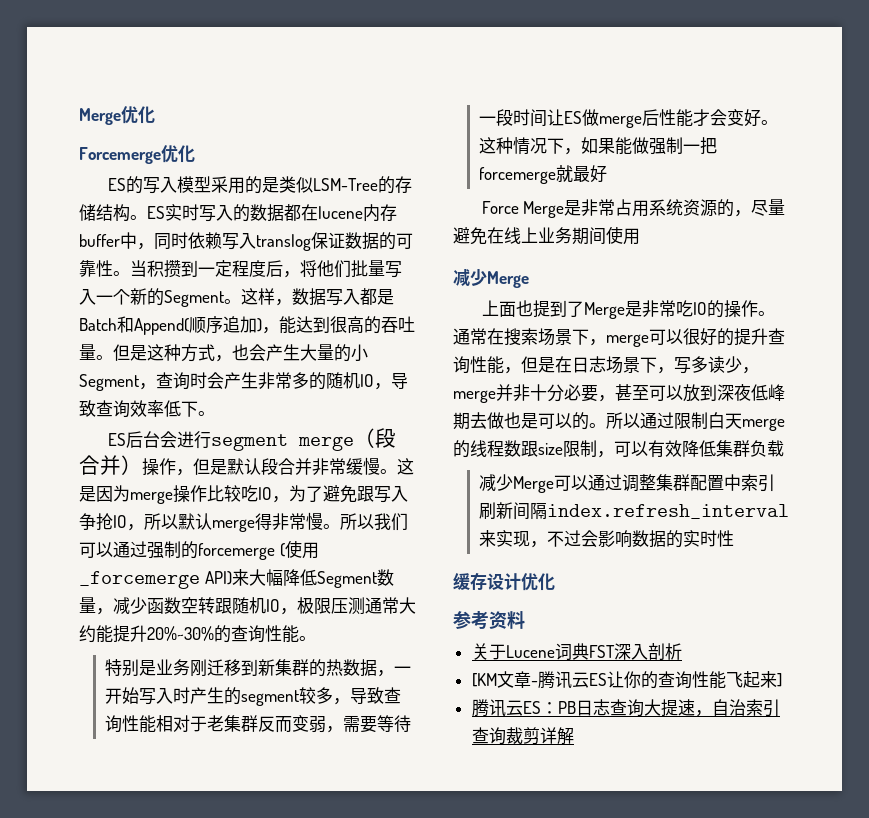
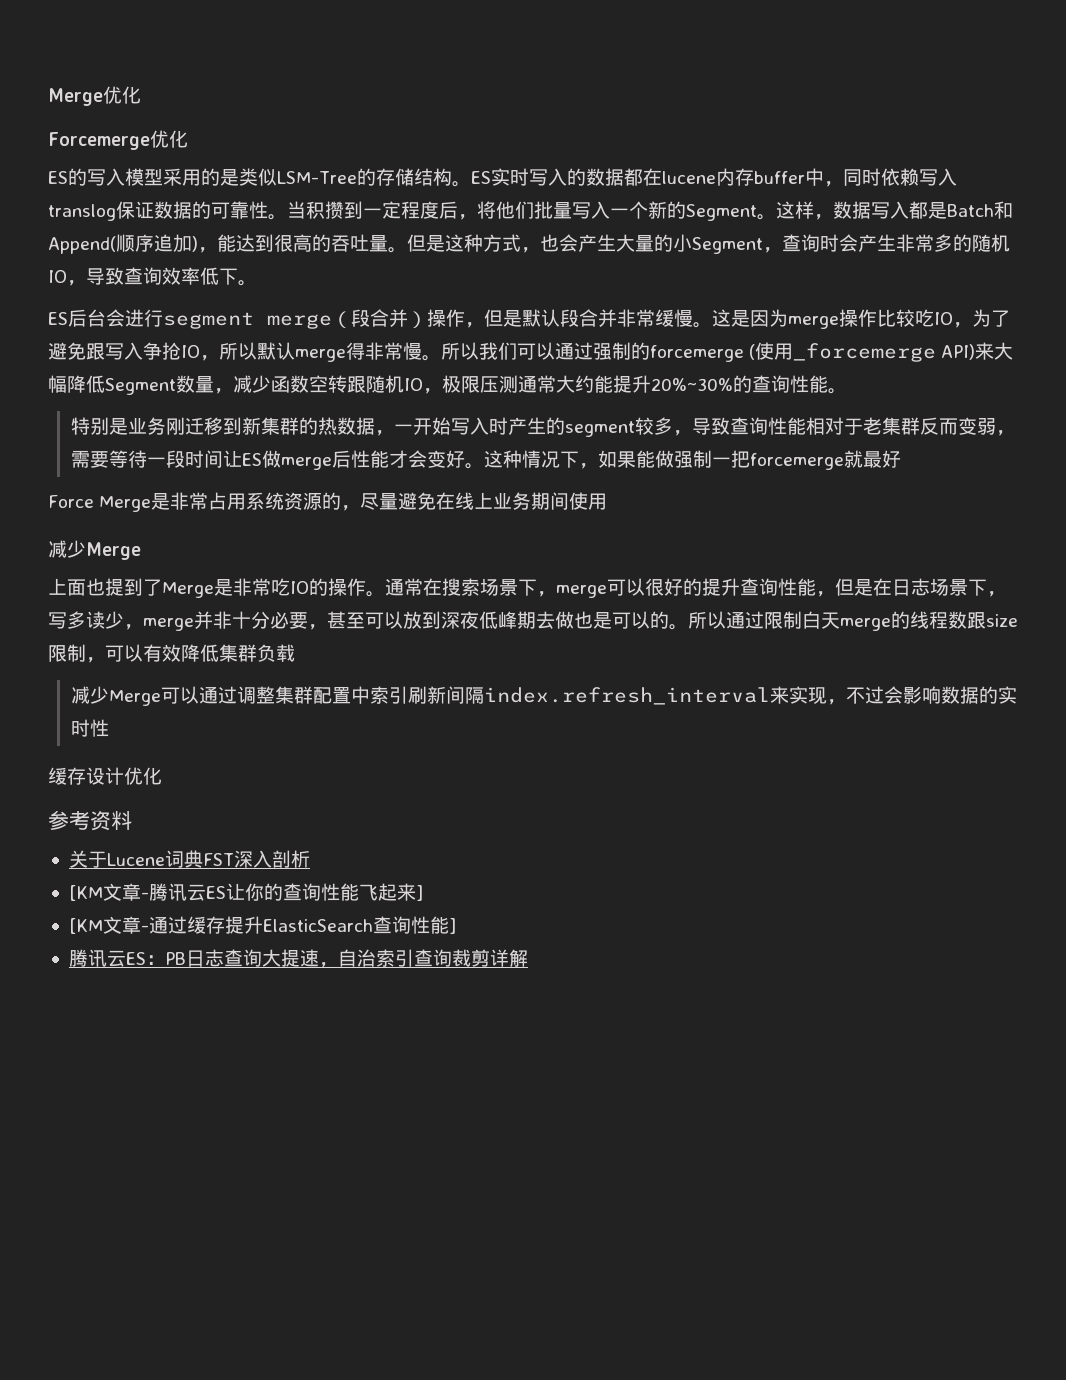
(782, 680) none -> [68,916,456,934] // [KM文章-通过缓存提升ElasticSearch查询性能]

